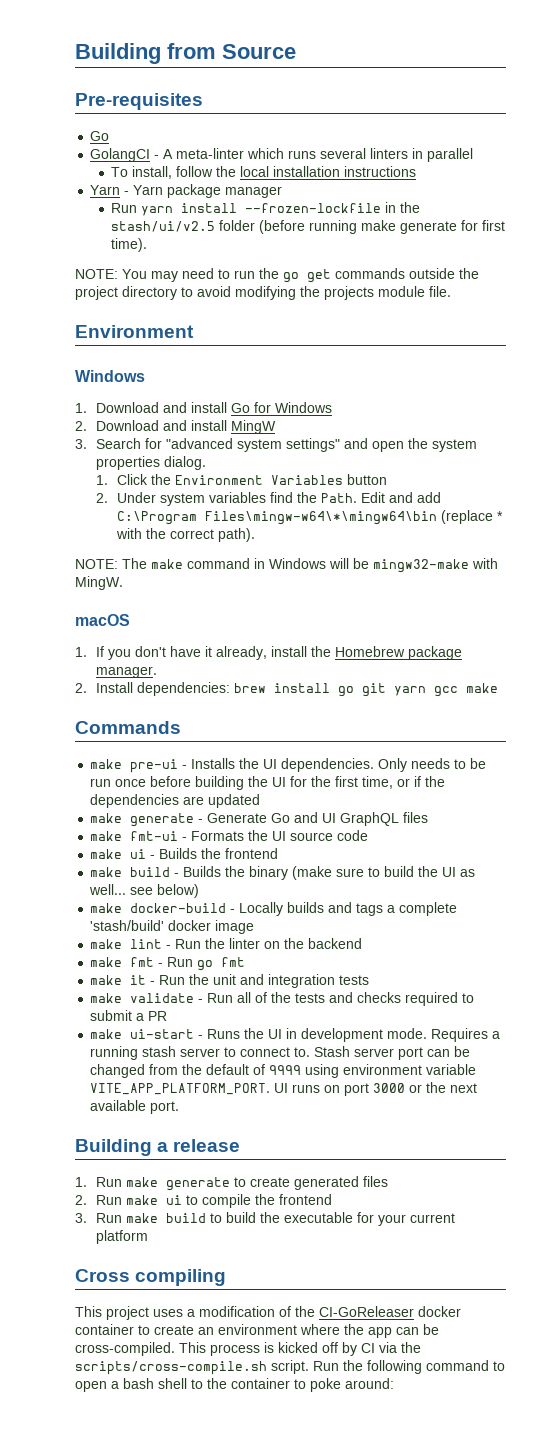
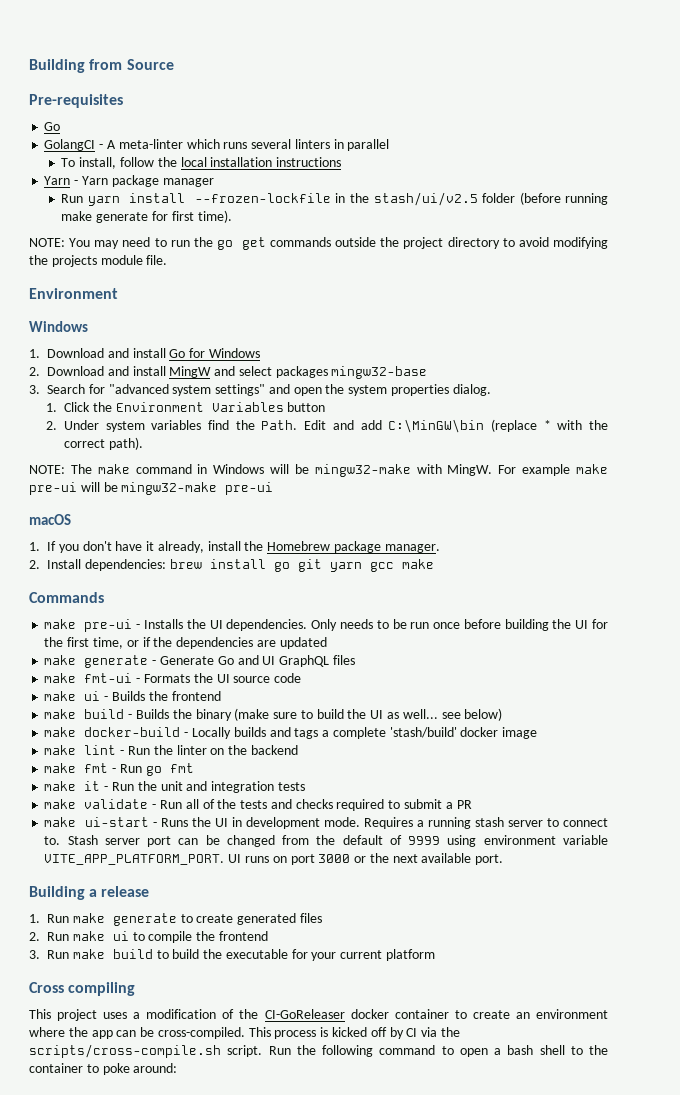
(276, 427) none -> [214,366,428,379] and select packages mingw32-base
[116,511,437,525] C:\Program Files\mingw-w64\*\mingw64\bin -> [388,419,485,433] C:\MinGW\bin
(123, 583) none -> [498,464,609,476] [29,482,274,495] For example make pre-ui will be mingw32-make pre-ui

